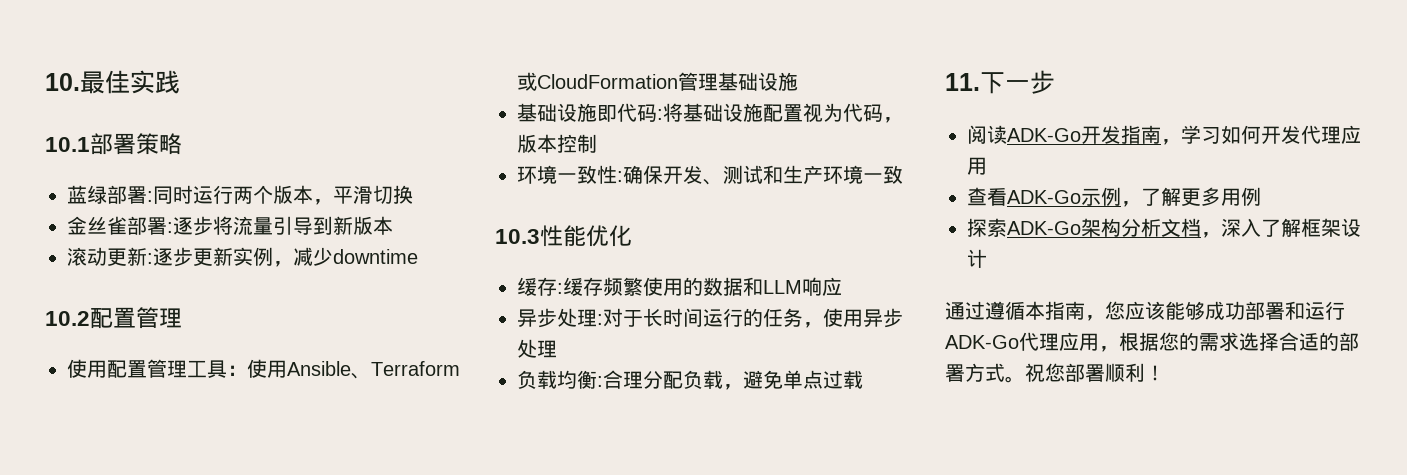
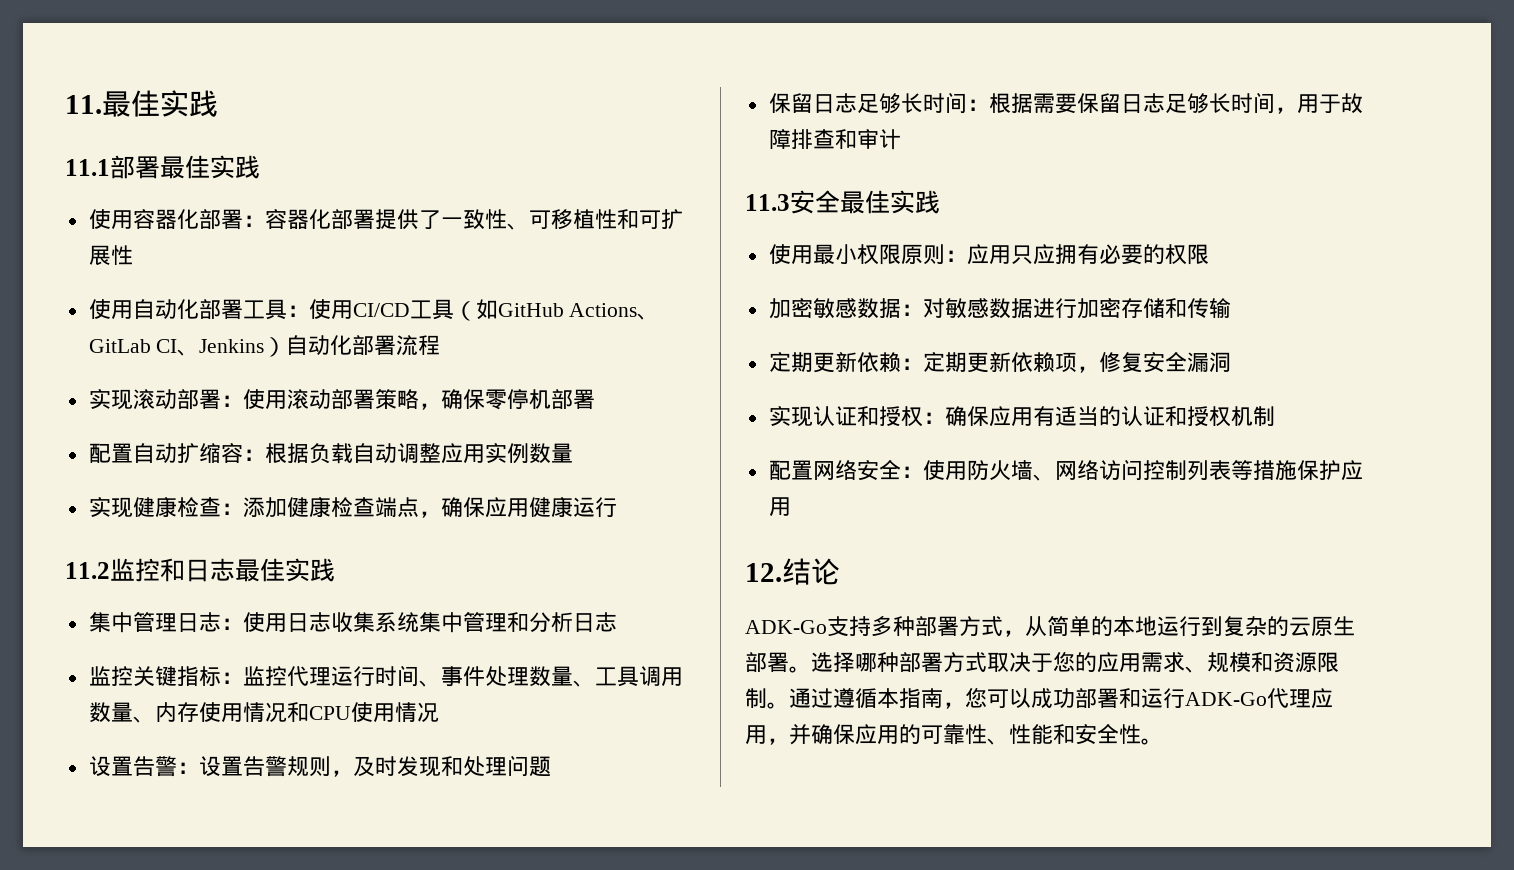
[45,70,180,94] [45,133,182,155] [67,185,413,205] [67,216,393,236] [67,247,418,267] [45,307,182,329] [67,359,187,378] 10.最佳实践 // 10.1部署策略 // 蓝绿部署:同时运行两个版本，平滑切换 // 金丝雀部署:逐步将流量引导到新版本 // 滚动更新:逐步更新实例，减少downtime // 10.2配置管理 // 使用配置管理 -> [65,90,218,117] [65,155,260,179] [88,209,683,230] [88,245,133,266] [88,299,243,319] 11.最佳实践 // 11.1部署最佳实践 // 使用容器化部署：容器化部署提供了一致性、可移植性和可扩展性 // 使用自动化部署
[287,361,460,379] [517,72,798,91] [517,103,903,123] [517,134,597,153] [517,165,903,185] [495,225,632,247] [517,277,842,296] [517,308,903,328] [517,339,557,358] [517,370,863,390] [945,70,1055,94] [967,125,1361,145] [967,157,987,175] [967,187,1261,207] [967,218,1361,238] [967,249,987,268] Ansible、Terraform或CloudFormation管理基础设施 // 基础设施即代码:将基础设施配置视为代码，版本控制 // 环境一致性:确保开发、测试和生产环境一致 // 10.3性能优化 // 缓存:缓存频繁使用的数据和LLM响应 // 异步处理:对于长时间运行的任务，使用异步处理 // 负载均衡:合理分配负载，避免单点过载 // 11.下一步 // 阅读ADK-Go开发指南，学习如何开发代理应用 // 查看ADK-Go示例，了解更多用例 // 探索ADK-Go架构分析文档，深入了解框架设计 // -> [352,299,660,321] [88,335,441,357] [88,389,595,410] [88,443,573,464] [88,497,617,518] [65,558,335,582] [88,612,617,633] [88,665,683,687] [88,702,439,723] [88,755,551,777] [768,92,1363,114] [768,129,901,150] [745,190,940,214] [768,244,1209,265] [768,298,1231,319] [768,352,1231,373] [768,406,1275,427] [768,459,1363,481] [768,497,791,516] [745,558,840,585] [745,616,1355,637] [745,651,1339,673] [745,688,789,709] CI/CD工具（如GitHub Actions、GitLab CI、Jenkins）自动化部署流程 // 实现滚动部署：使用滚动部署策略，确保零停机部署 // 配置自动扩缩容：根据负载自动调整应用实例数量 // 实现健康检查：添加健康检查端点，确保应用健康运行 // 11.2监控和日志最佳实践 // 集中管理日志：使用日志收集系统集中管理和分析日志 // 监控关键指标：监控代理运行时间、事件处理数量、工具调用数量、内存使用情况和CPU使用情况 // 设置告警：设置告警规则，及时发现和处理问题 // 保留日志足够长时间：根据需要保留日志足够长时间，用于故障排查和审计 // 11.3安全最佳实践 // 使用最小权限原则：应用只应拥有必要的权限 // 加密敏感数据：对敏感数据进行加密存储和传输 // 定期更新依赖：定期更新依赖项，修复安全漏洞 // 实现认证和授权：确保应用有适当的认证和授权机制 // 配置网络安全：使用防火墙、网络访问控制列表等措施保护应用 // 12.结论 // ADK-Go支持多种部署方式，从简单的本地运行到复杂的云原生部署。选择哪种部署方式取决于您的应用需求、规模和资源限制。
[1125,301,1205,320] 应该能够 -> [987,688,1031,708] 可以
[1119,332,1359,351] [945,363,1165,383] 根据您的需求选择合适的部署方式。祝您部署顺利！ -> [789,724,1163,745] 并确保应用的可靠性、性能和安全性。

